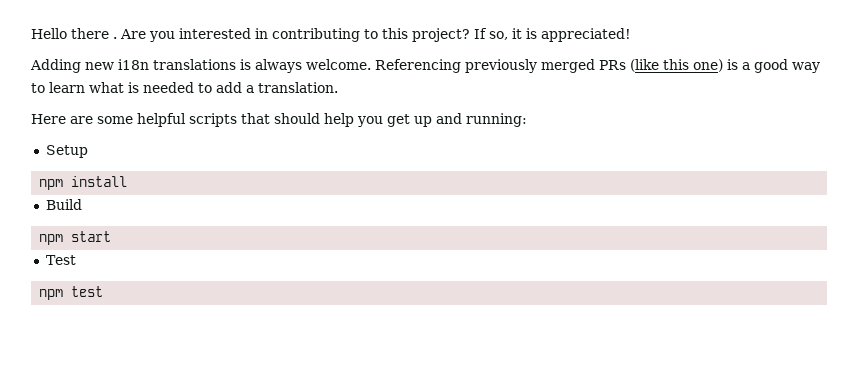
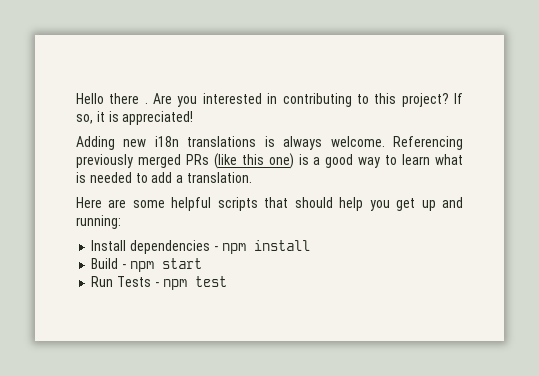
[45,145,88,158] Setup // -> [91,240,218,254] Install dependencies -
(82, 204) // -> [122,264,127,269] -
[45,255,76,265] Test // -> [91,276,159,287] Run Tests -

